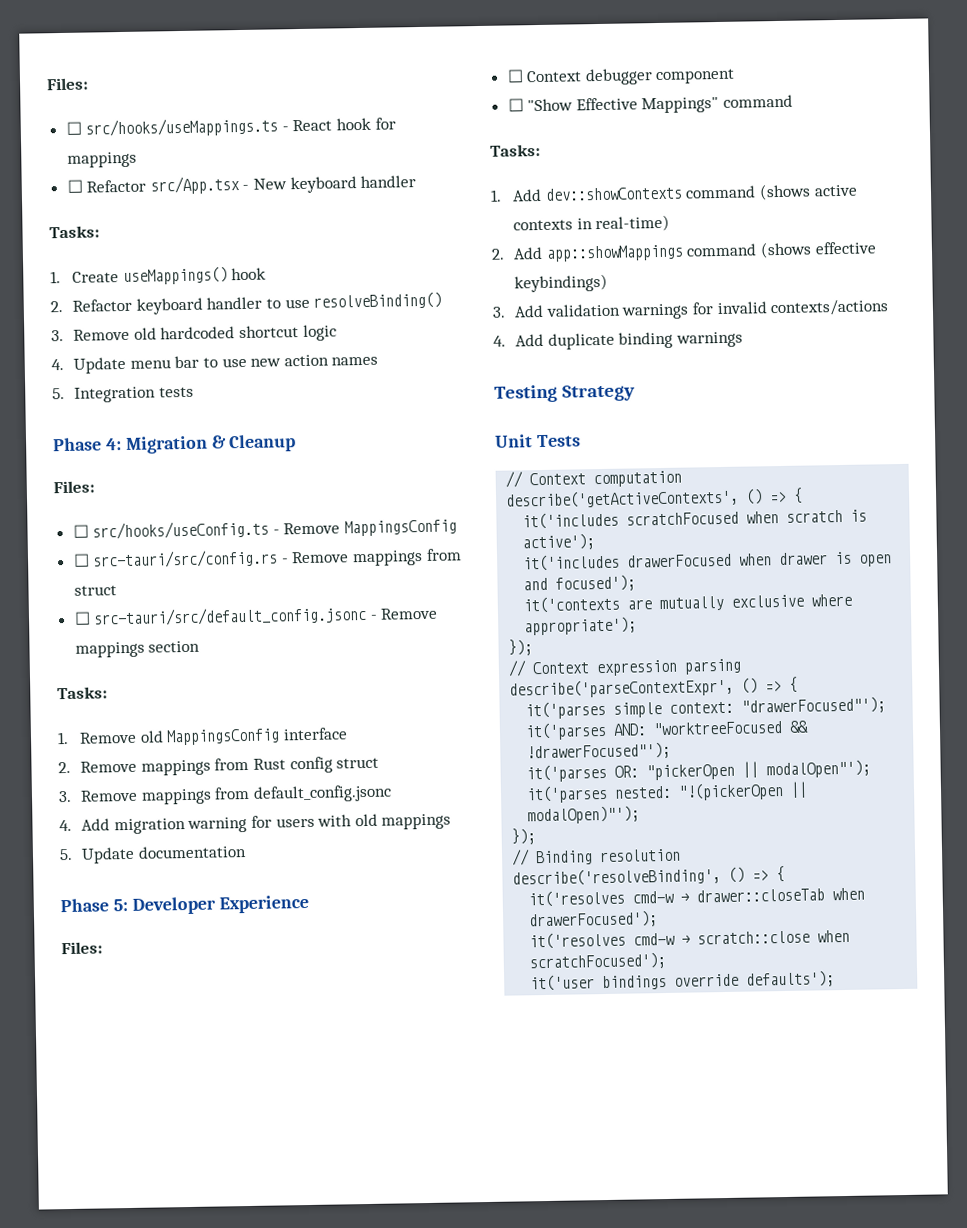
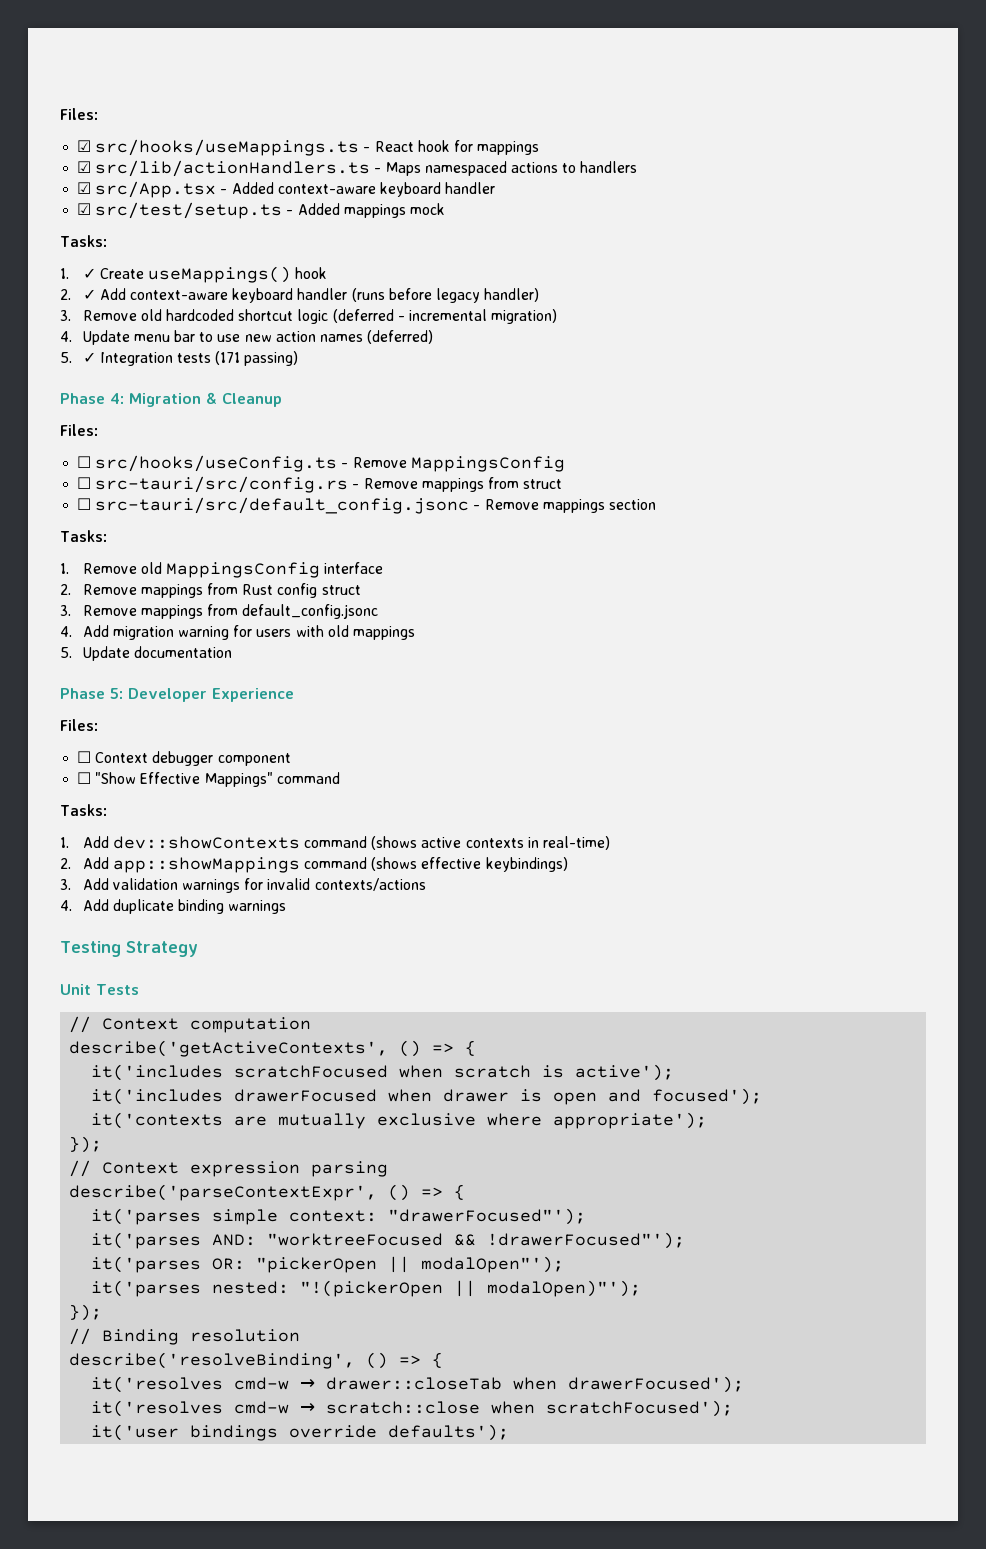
[46,77,89,91] [65,121,82,135] Files: // ☐ -> [60,108,98,120] [77,140,92,152] Files: // ☑
[66,175,417,195] [49,225,100,239] [50,271,61,284] ☐ Refactor src/App.tsx - New keyboard handler // Tasks: // 1. -> [77,160,638,177] [77,181,496,198] [77,202,445,219] [60,235,107,247] [60,268,96,279] ☑ src/lib/actionHandlers.ts - Maps namespaced actions to handlers // ☑ src/App.tsx - Added context-aware keyboard handler // ☑ src/test/setup.ts - Added mappings mock // Tasks: // 1. ✓
[72,291,443,315] Refactor keyboard handler to use resolveBinding() -> [82,288,540,303] ✓ Add context-aware keyboard handler (runs before legacy handler)
(337, 332) none -> [332,309,558,324] (deferred - incremental migration)
[52,387,65,400] // 5. -> [367,330,434,344] [60,352,96,363] (deferred) // 5. ✓
(194, 392) none -> [215,351,299,366] (171 passing)

